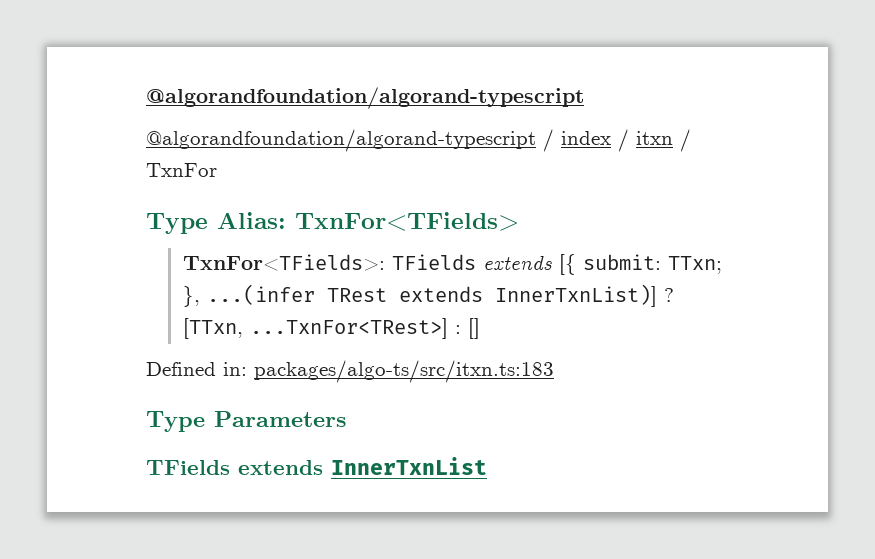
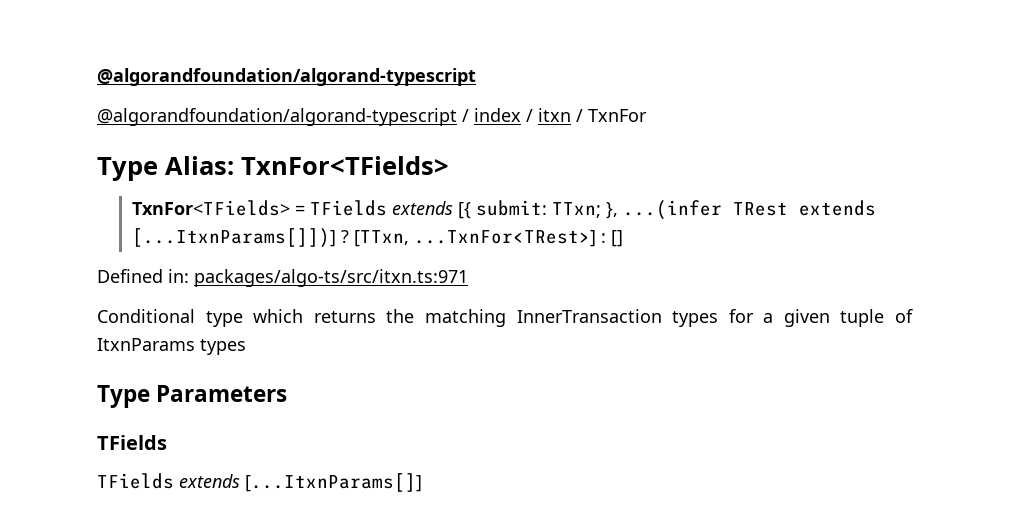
[182,254,385,271] TxnFor<TFields>: -> [131,200,305,216] TxnFor<TFields> =
[494,284,657,307] InnerTxnList)] -> [131,228,336,248] [...ItxnParams[]])]
[254,360,554,383] packages/algo-ts/src/itxn.ts:183 -> [194,269,468,287] [97,309,914,327] [97,338,246,355] packages/algo-ts/src/itxn.ts:971 // Conditional type which returns the matching InnerTransaction types for a given tuple of ItxnParams types
[238,457,487,475] extends InnerTxnList -> [97,473,422,492] // TFields extends [...ItxnParams[]]

